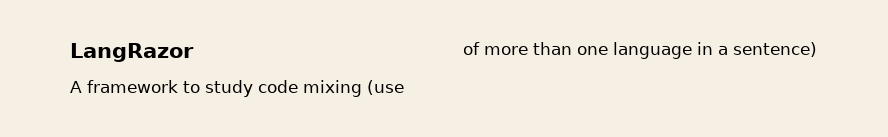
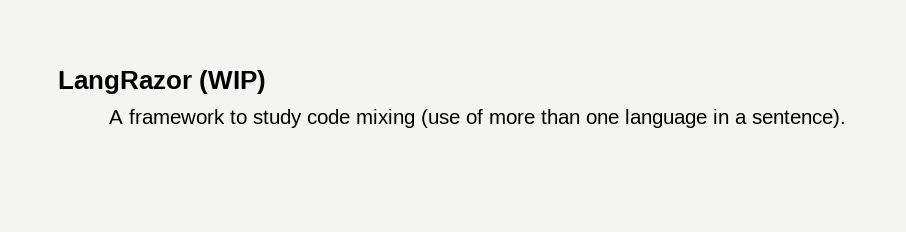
(194, 52) none -> [199,70,267,94] (WIP)
[733,42,817,57] sentence) -> [752,109,847,128] sentence).

